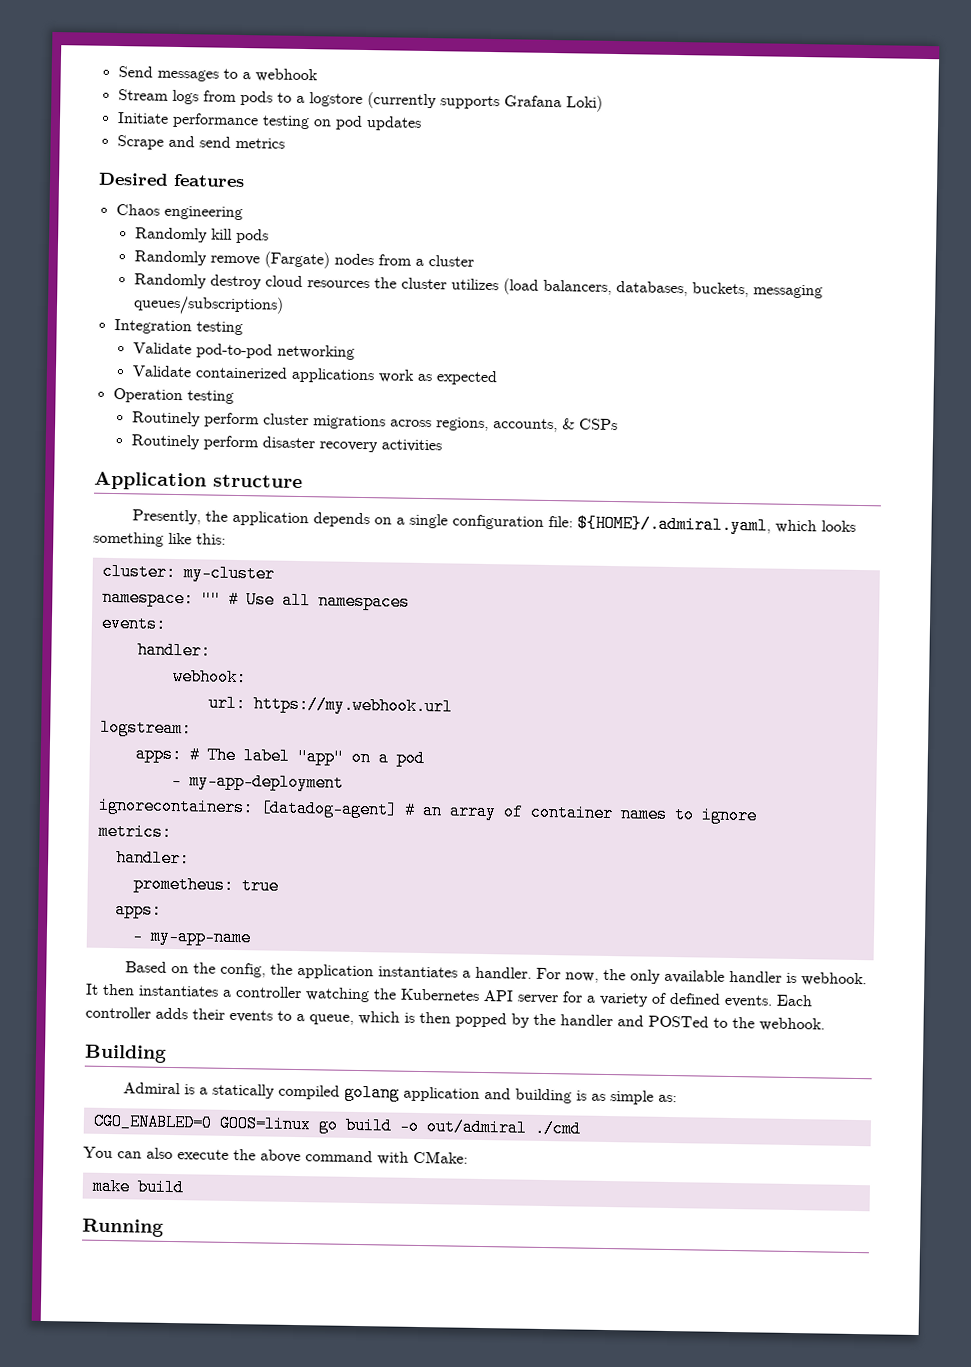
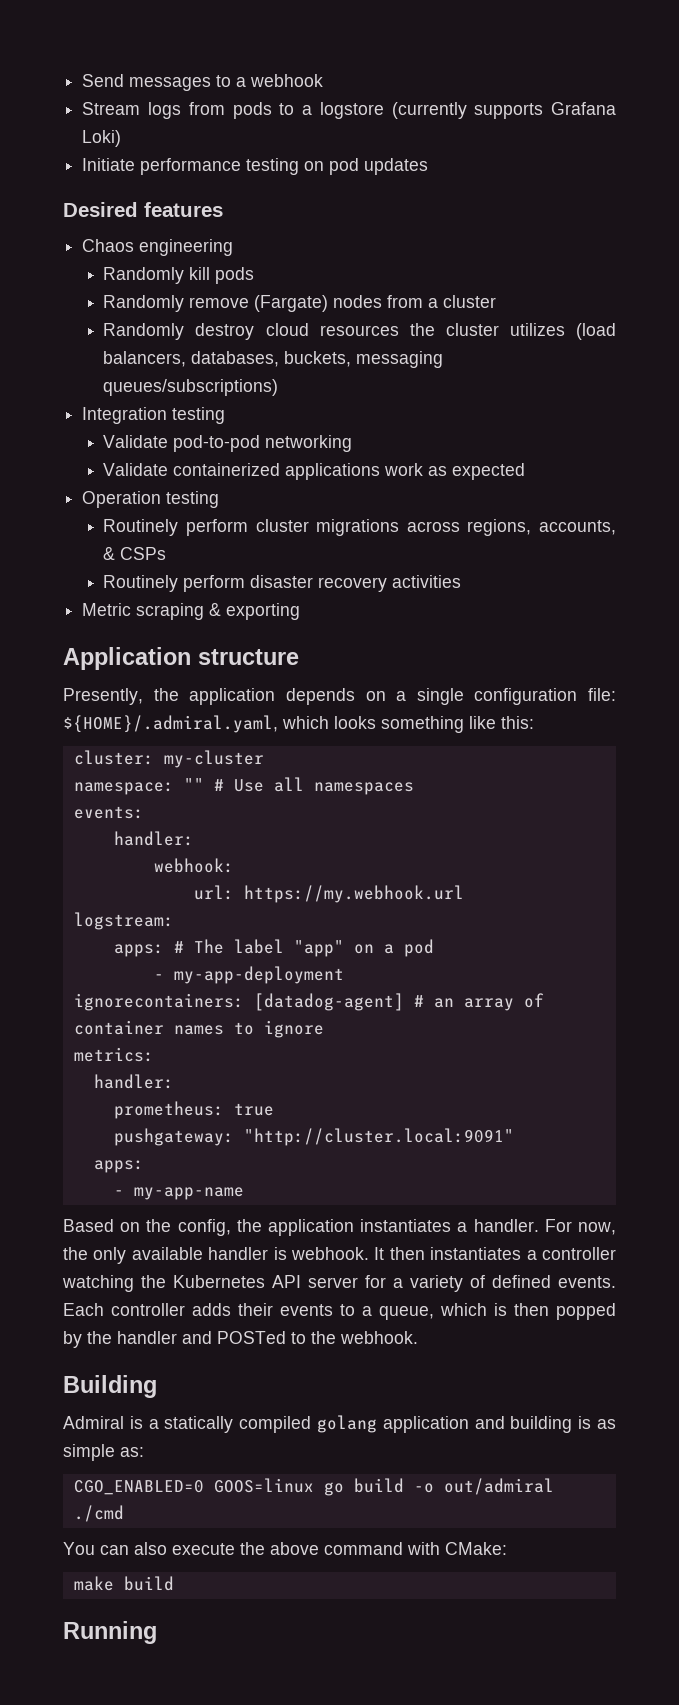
[116,135,285,150] // Scrape and send metrics -> (429, 166) none
(442, 446) none -> [82,603,301,620] // Metric scraping & exporting
(279, 886) none -> [113,1128,514,1146] // pushgateway: "http://cluster.local:9091"

